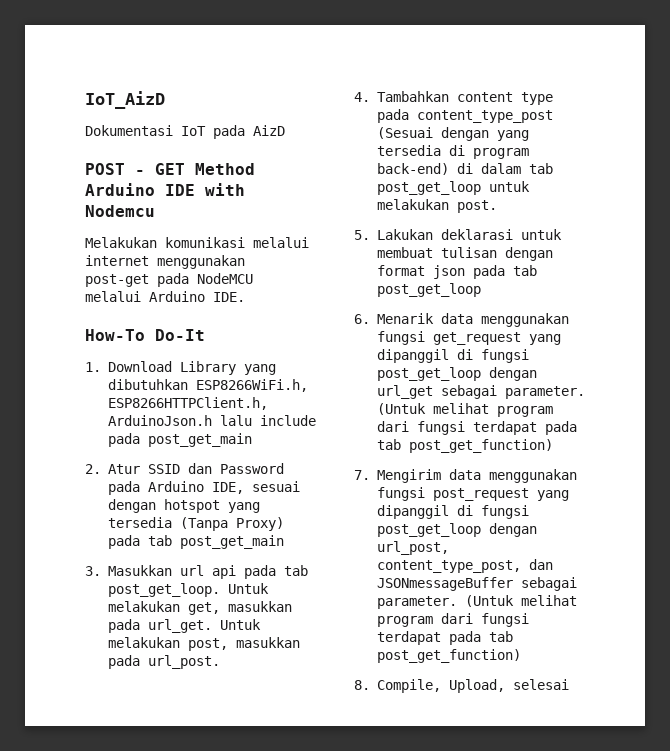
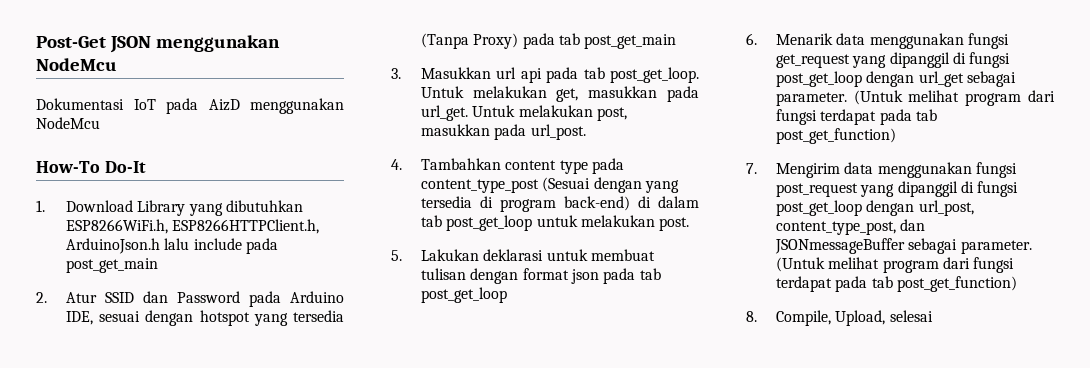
[85,91,165,109] IoT_AizD -> [36,35,280,53] [36,58,117,71] Post-Get JSON menggunakan NodeMcu
[85,163,255,175] [85,183,245,196] [85,205,155,217] [85,237,309,248] [85,255,245,269] [85,273,253,287] [85,291,245,302] // POST - GET Method Arduino IDE with Nodemcu // Melakukan komunikasi melalui internet menggunakan post-get pada NodeMCU melalui Arduino IDE. -> [250,98,344,114] [36,117,100,129] menggunakan NodeMcu

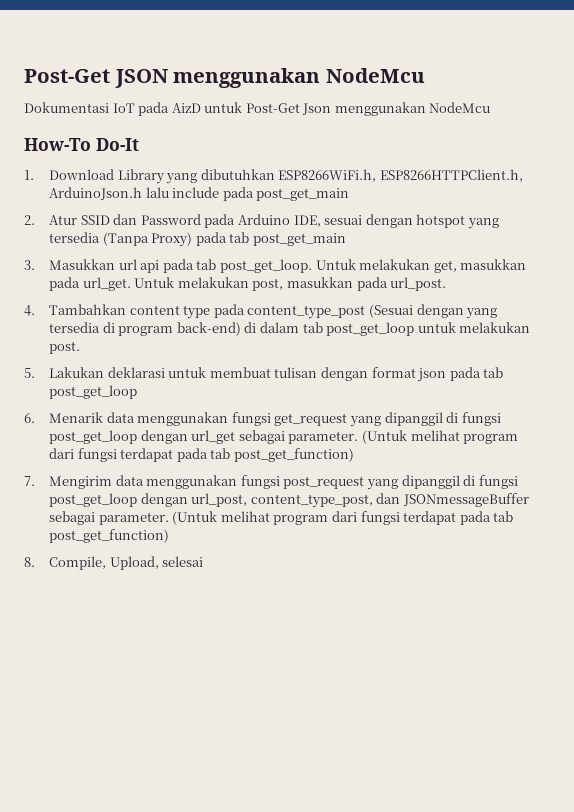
(240, 105) none -> [204,102,332,115] untuk Post-Get Json

